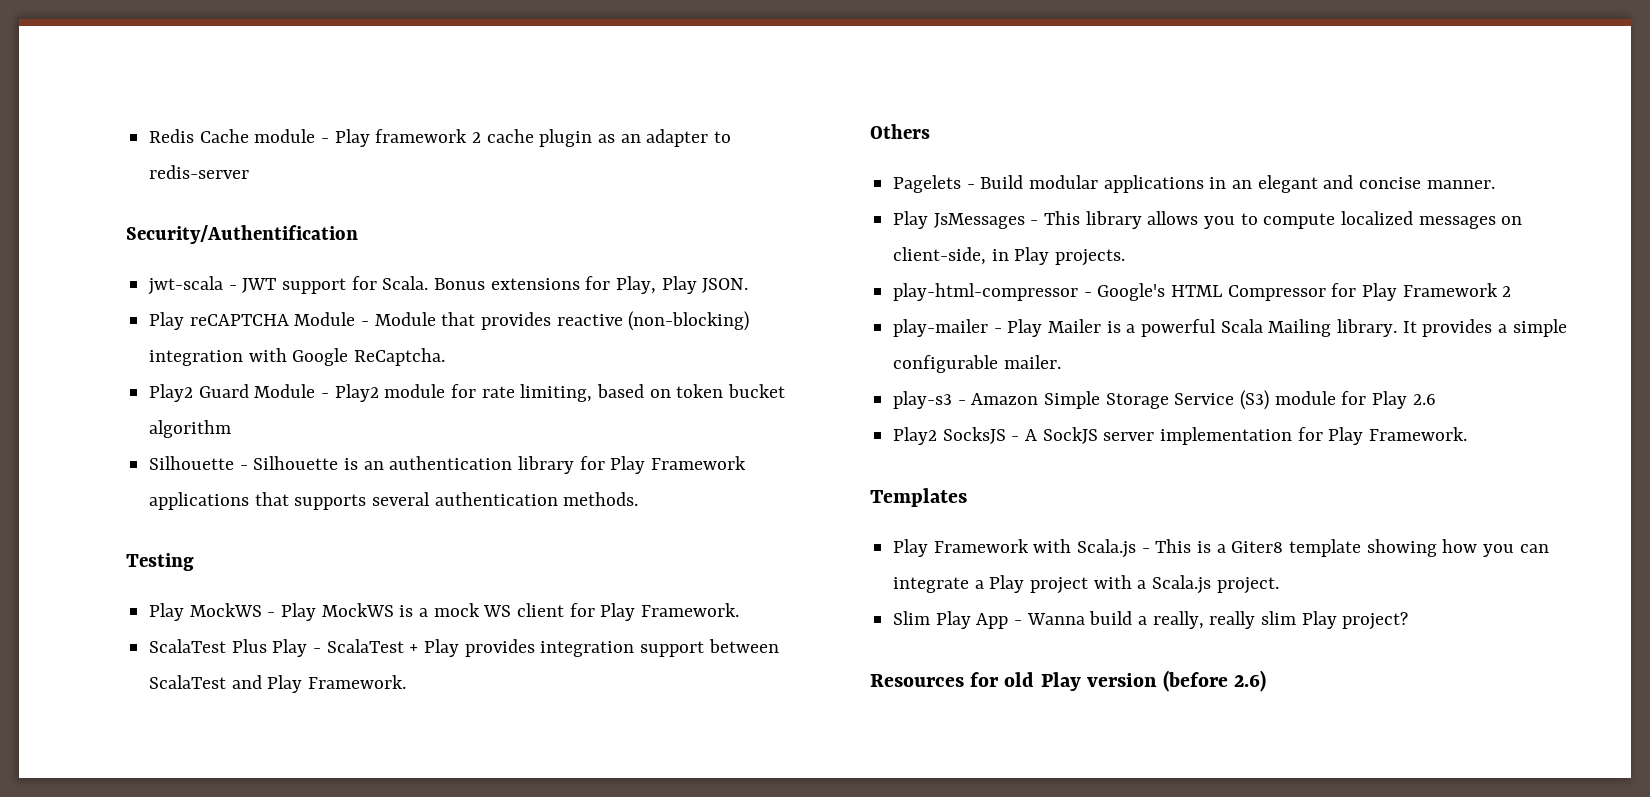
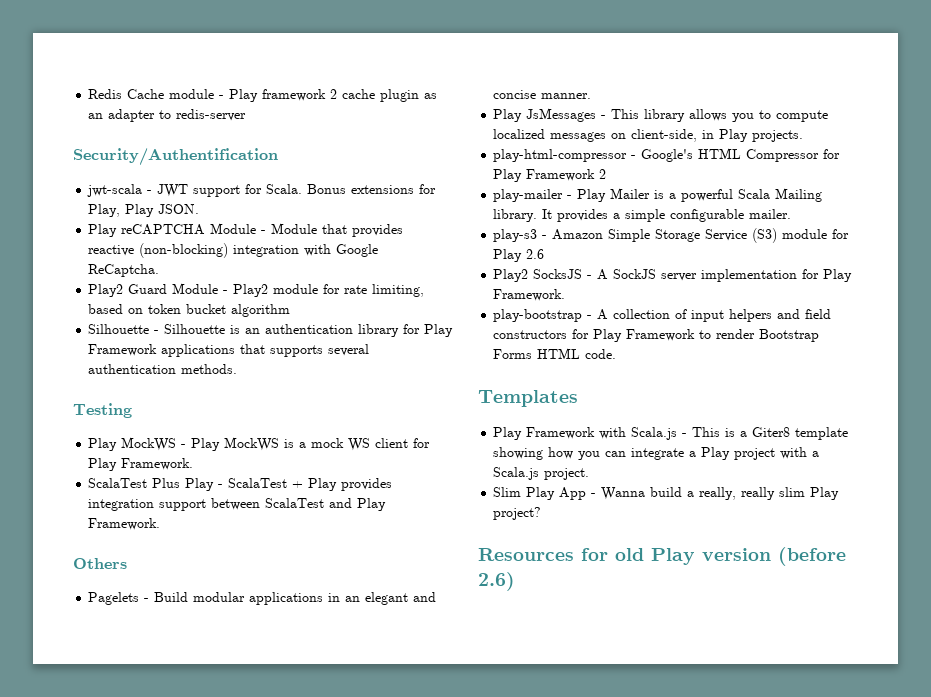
(1468, 434) none -> [493,309,832,322] [493,329,820,342] [493,348,617,359] // play-bootstrap - A collection of input helpers and field constructors for Play Framework to render Bootstrap Forms HTML code.

